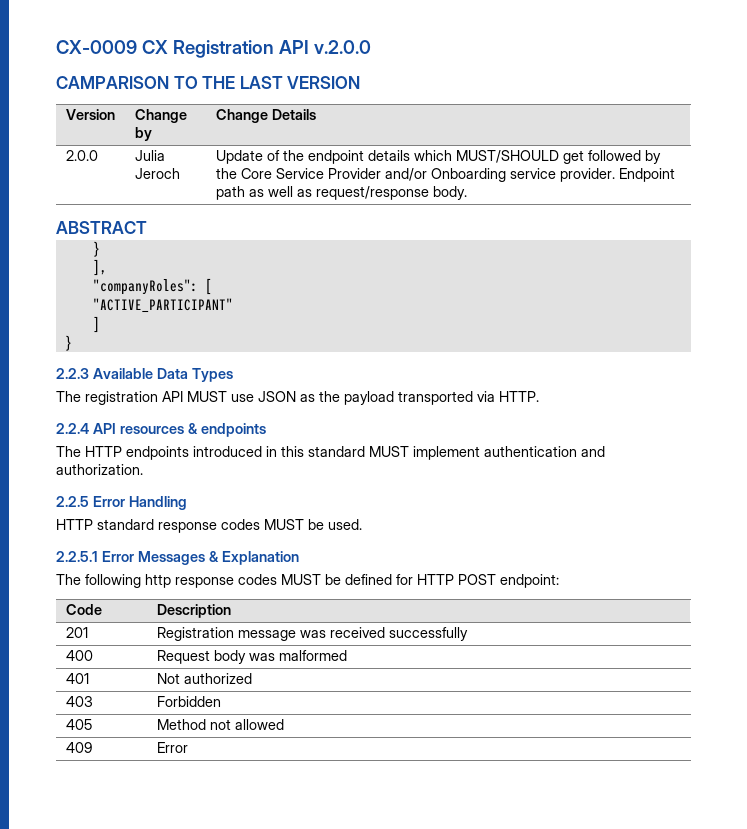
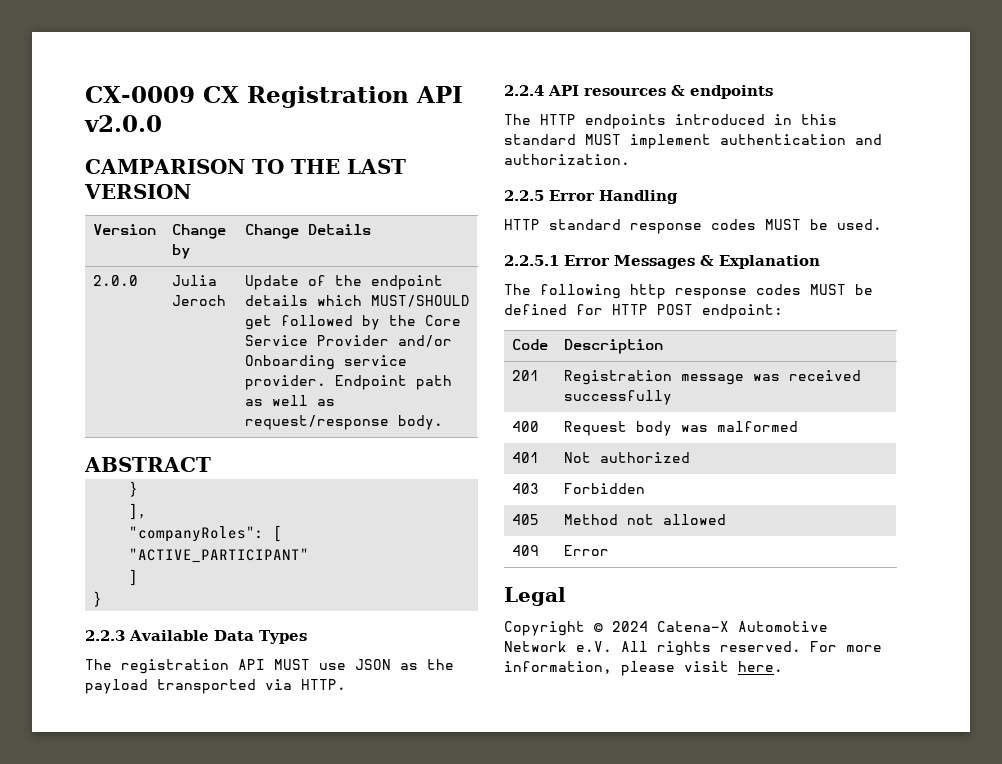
[313,40,371,54] v.2.0.0 -> [84,115,162,132] v2.0.0
(188, 747) none -> [504,587,566,606] [504,621,828,636] [504,641,882,656] [504,661,783,676] // Legal // Copyright © 2024 Catena-X Automotive Network e.V. All rights reserved. For more information, please visit here.

